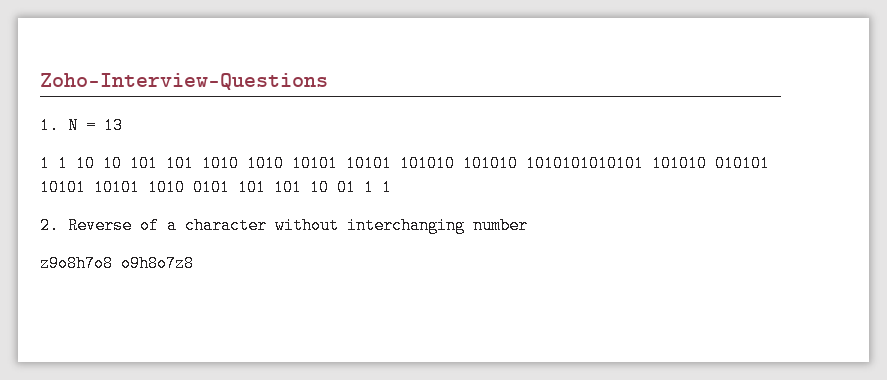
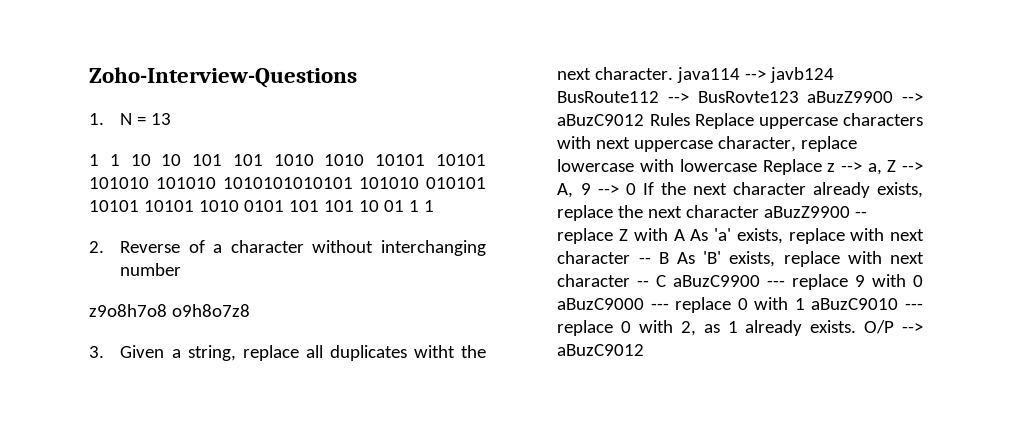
(194, 263) none -> [89,345,486,361] [557,67,835,83] [557,91,923,103] [557,113,923,129] [557,136,858,152] [557,159,924,175] [557,182,923,198] [557,205,868,221] [557,228,924,244] [557,251,924,267] [557,274,924,290] [557,297,923,313] [557,320,923,336] [557,344,645,356] // 3. Given a string, replace all duplicates witht the next character. java114 --> javb124 BusRoute112 --> BusRovte123 aBuzZ9900 --> aBuzC9012 Rules Replace uppercase characters with next uppercase character, replace lowercase with lowercase Replace z --> a, Z --> A, 9 --> 0 If the next character already exists, replace the next character aBuzZ9900 -- replace Z with A As 'a' exists, replace with next character -- B As 'B' exists, replace with next character -- C aBuzC9900 --- replace 9 with 0 aBuzC9000 --- replace 0 with 1 aBuzC9010 --- replace 0 with 2, as 1 already exists. O/P --> aBuzC9012

